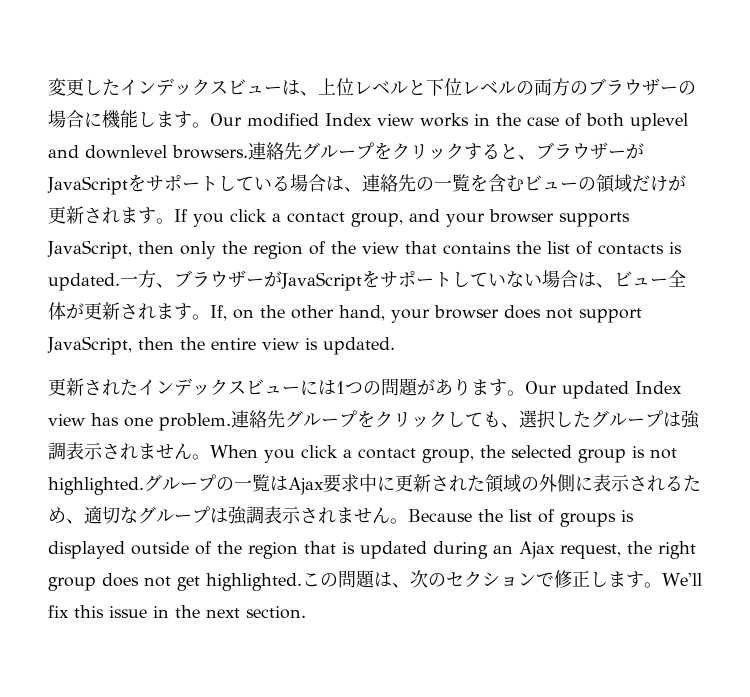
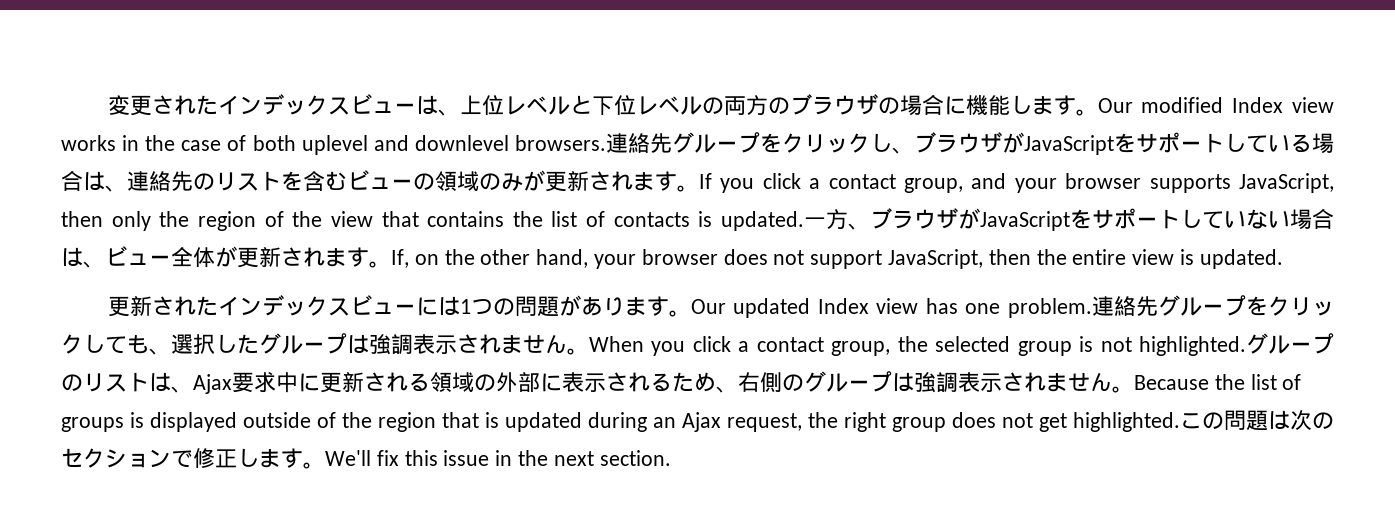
[84,79,102,95] し -> [151,95,196,115] され
[660,86,678,94] ー -> (878, 104) none
[464,142,626,160] すると、ブラウザー -> [869,132,1002,154] し、ブラウザ
[434,174,470,192] 一覧 -> [215,171,281,191] リスト
[632,175,668,192] だけ -> [479,173,523,191] のみ
[246,278,264,286] ー -> (958, 218) none
[234,474,288,492] 一覧は -> [83,372,193,393] リストは、
[467,475,485,492] た -> [408,373,430,392] る
[557,474,575,492] 側 -> [518,372,540,392] 部
[84,506,138,524] 適切な -> [738,372,804,392] 右側の
[392,583,410,588] 、 -> (1290, 420) none

